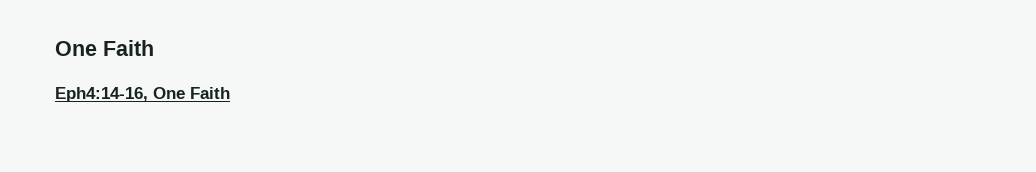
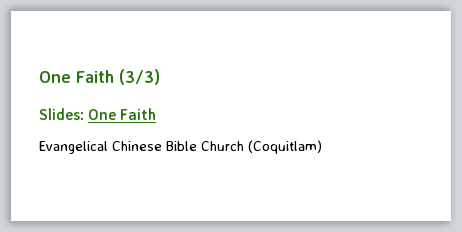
[55,40,154,56] [55,87,230,102] One Faith // Eph4:14-16, One Faith -> [39,69,160,85] [39,108,157,120] [39,140,322,154] One Faith (3/3) // Slides: One Faith // Evangelical Chinese Bible Church (Coquitlam)

